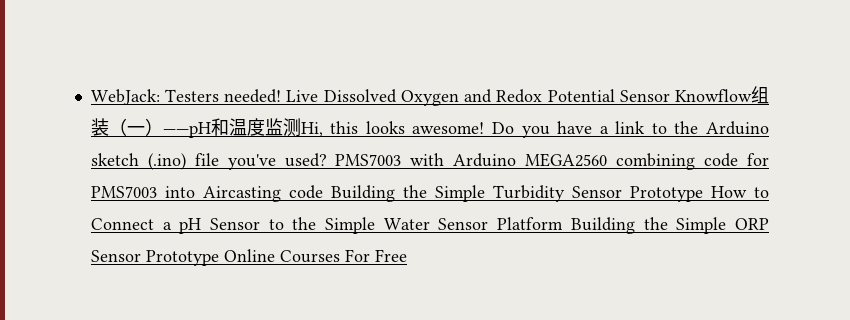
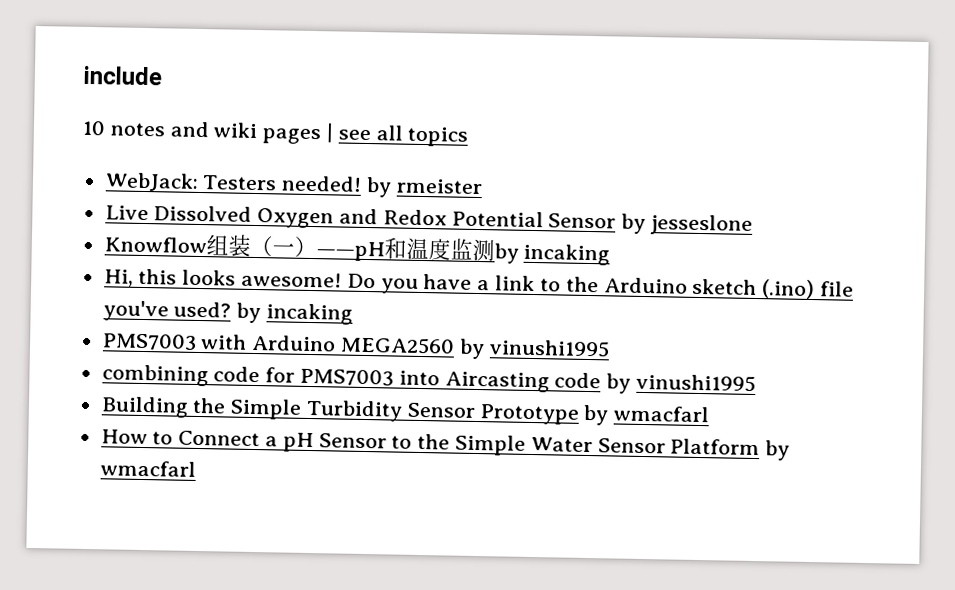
(90, 97) none -> [83,65,163,86] [82,120,470,147] include // 10 notes and wiki pages | see all topics //
(282, 96) none -> [366,176,483,198] by rmeister //
(670, 96) none -> [621,213,754,236] by jesseslone //
(301, 127) none -> [493,243,611,266] by incaking //
(327, 160) none -> [236,302,354,325] by incaking //
(608, 160) none -> [458,338,610,360] by vinushi1995 //
(323, 192) none -> [606,373,757,394] by vinushi1995 //
(703, 194) none -> [583,404,711,426] by wmacfarl //
[570,217,770,234] [90,249,407,266] Building the Simple ORP Sensor Prototype Online Courses For Free -> [765,440,791,461] [99,460,196,477] by wmacfarl

